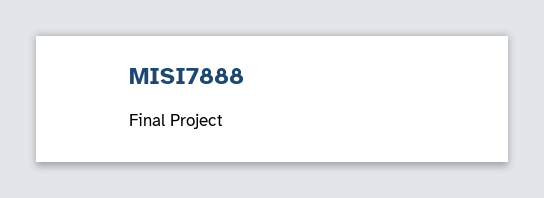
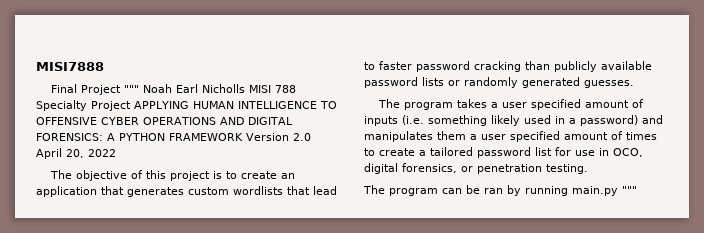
(223, 121) none -> [123,84,296,93] [36,100,337,111] [36,117,293,125] [36,133,311,141] [36,148,116,159] [49,170,295,181] [36,186,337,197] [364,61,652,72] [364,77,634,88] [377,99,644,110] [364,115,663,126] [364,131,657,142] [364,147,643,158] [364,163,588,174] [363,185,637,196] """ Noah Earl Nicholls MISI 788 Specialty Project APPLYING HUMAN INTELLIGENCE TO OFFENSIVE CYBER OPERATIONS AND DIGITAL FORENSICS: A PYTHON FRAMEWORK Version 2.0 April 20, 2022 // The objective of this project is to create an application that generates custom wordlists that lead to faster password cracking than publicly available password lists or randomly generated guesses. // The program takes a user specified amount of inputs (i.e. something likely used in a password) and manipulates them a user specified amount of times to create a tailored password list for use in OCO, digital forensics, or penetration testing. // The program can be ran by running main.py """

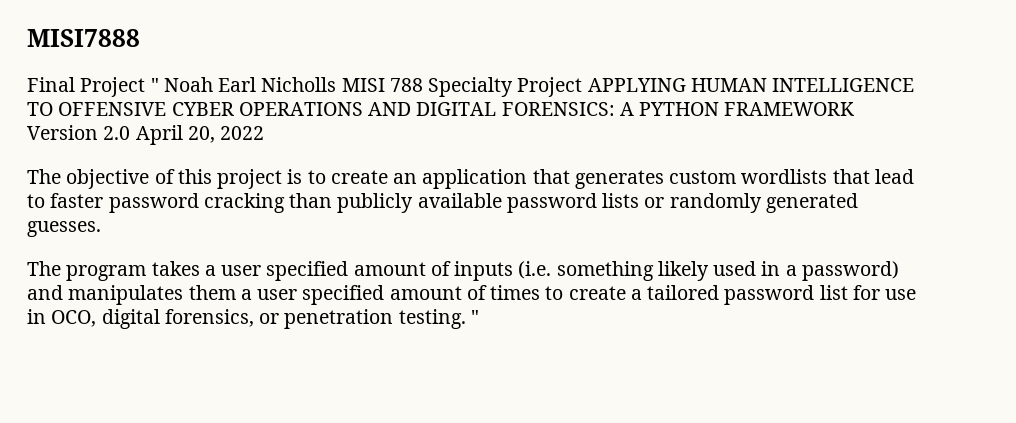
[123,85,139,93] """ -> [150,78,159,92] "
[363,185,637,196] // The program can be ran by running main.py """ -> [470,310,479,324] "

